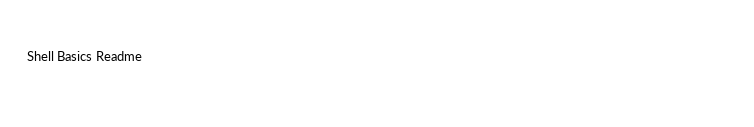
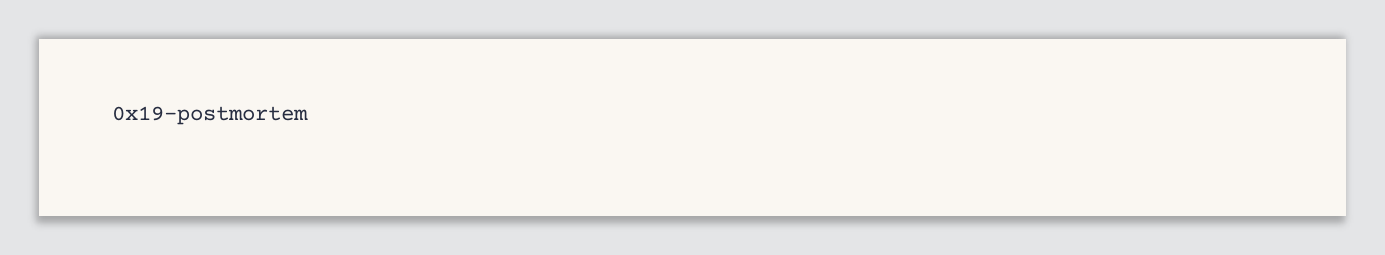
[27,51,142,61] Shell Basics Readme -> [112,106,308,125] 0x19-postmortem

